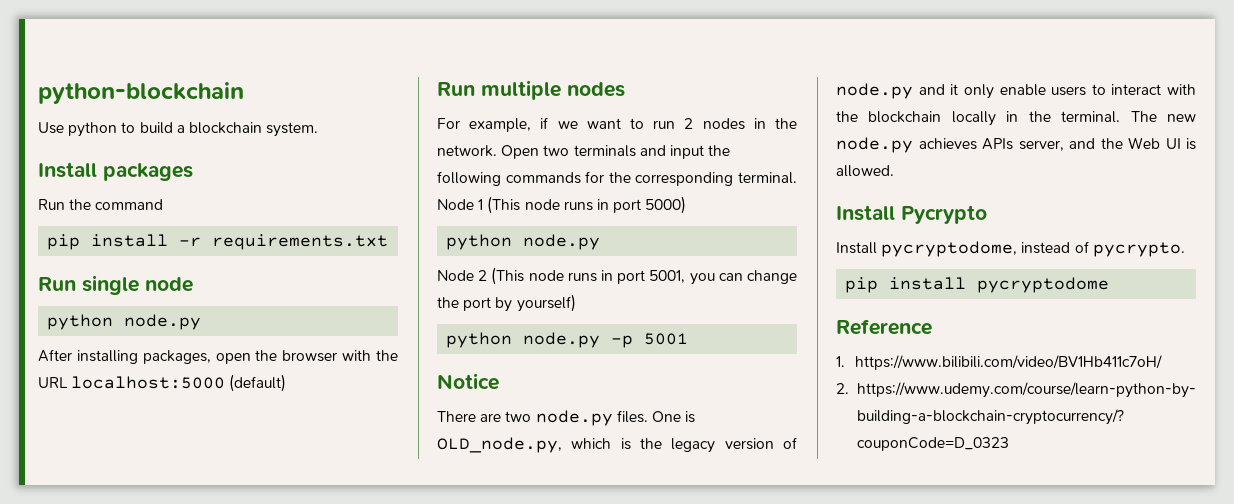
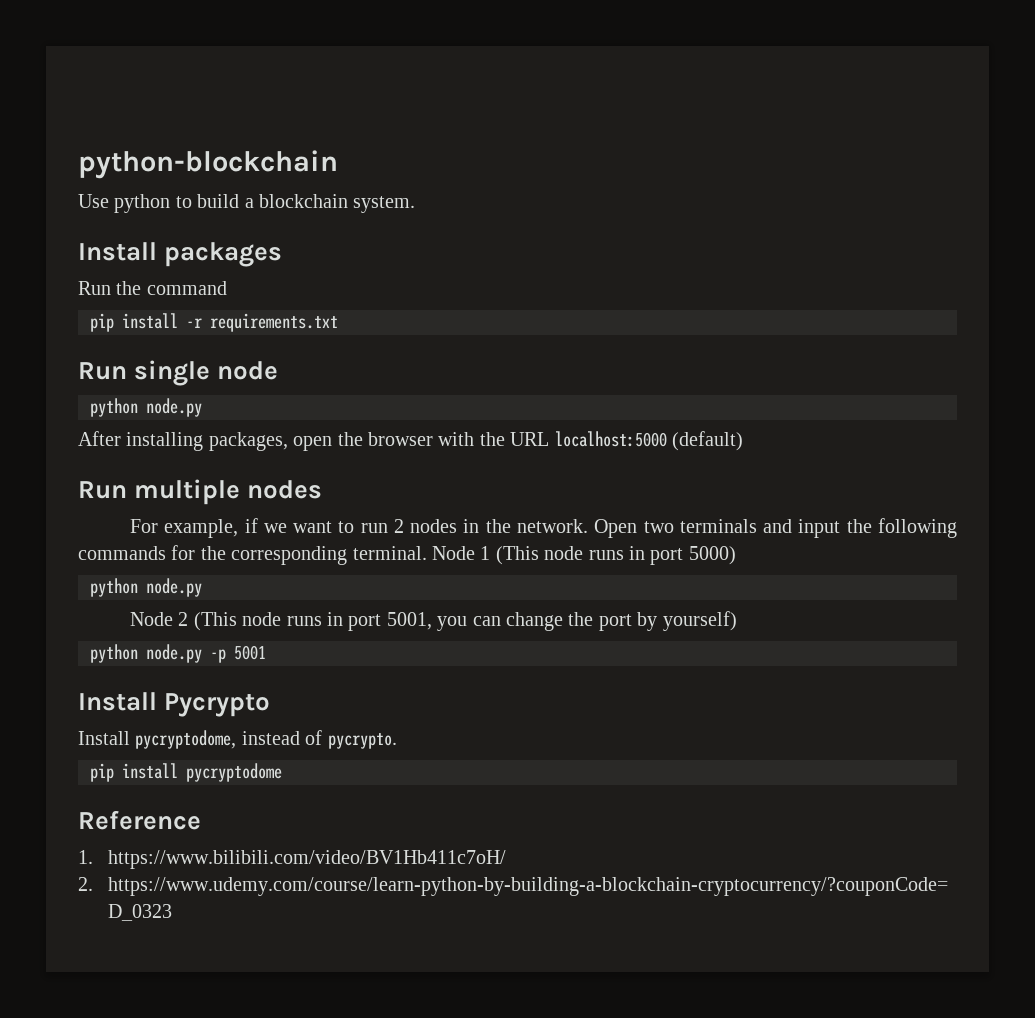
[437,373,499,390] [437,410,696,426] [437,437,797,453] [836,83,1196,99] [836,111,1196,126] [836,137,1196,153] [836,165,894,177] // Notice // There are two node.py files. One is OLD_node.py, which is the legacy version of node.py and it only enable users to interact with the blockchain locally in the terminal. The new node.py achieves APIs server, and the Web UI is allowed. -> (266, 652) none

